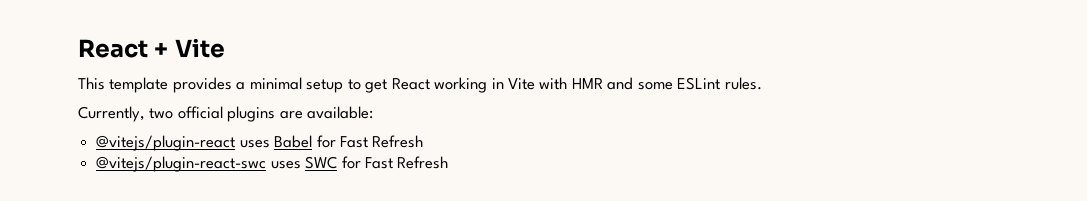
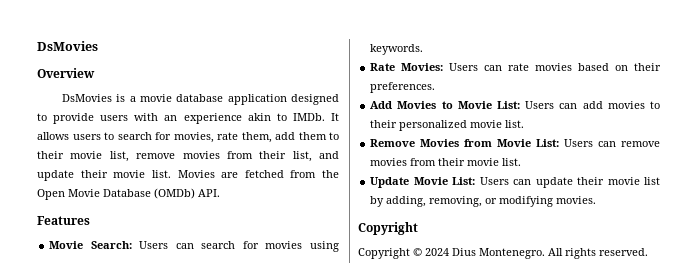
[78,38,225,58] [78,77,762,93] [78,106,374,122] [96,135,424,151] [96,156,449,172] React + Vite // This template provides a minimal setup to get React working in Vite with HMR and some ESLint rules. // Currently, two official plugins are available: // @vitejs/plugin-react uses Babel for Fast Refresh // @vitejs/plugin-react-swc uses SWC for Fast Refresh -> [37,41,98,51] [37,68,95,78] [61,94,339,105] [37,113,339,124] [37,132,339,143] [37,151,339,162] [37,170,339,181] [37,188,220,200] [37,216,90,225] [49,241,339,252] [370,44,424,55] [370,63,661,71] [370,82,436,93] [370,101,660,109] [370,120,525,131] [370,139,660,147] [370,158,522,166] [370,177,660,188] [370,196,597,207] [358,222,418,235] [358,248,648,259] DsMovies // Overview // DsMovies is a movie database application designed to provide users with an experience akin to IMDb. It allows users to search for movies, rate them, add them to their movie list, remove movies from their list, and update their movie list. Movies are fetched from the Open Movie Database (OMDb) API. // Features // Movie Search: Users can search for movies using keywords. // Rate Movies: Users can rate movies based on their preferences. // Add Movies to Movie List: Users can add movies to their personalized movie list. // Remove Movies from Movie List: Users can remove movies from their movie list. // Update Movie List: Users can update their movie list by adding, removing, or modifying movies. // Copyright // Copyright © 2024 Dius Montenegro. All rights reserved.

